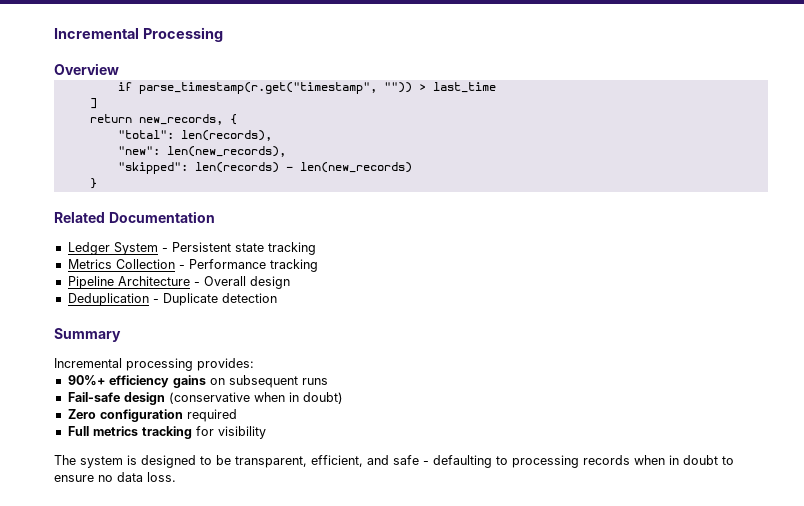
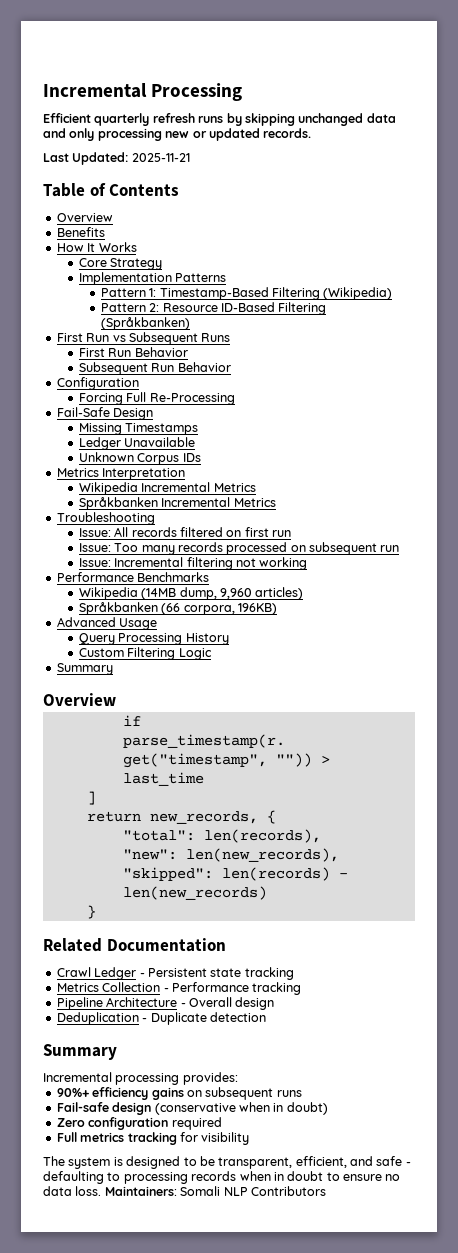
(223, 34) none -> [43,113,396,126] [43,128,312,141] [43,152,190,165] [43,183,180,197] [56,213,113,222] [56,227,105,237] [56,242,137,252] [78,258,163,270] [78,272,227,285] [100,287,393,300] [100,302,327,315] [100,317,190,330] [56,332,231,345] [78,347,188,357] [78,362,231,375] [56,377,139,390] [78,392,235,405] [56,407,154,420] [78,423,199,435] [78,437,196,450] [78,452,201,465] [56,468,186,480] [78,482,256,495] [78,497,276,510] [56,512,155,525] [78,527,292,537] [78,542,400,555] [78,557,308,570] [56,572,210,582] [78,587,304,600] [78,602,277,615] [56,617,158,630] [78,633,229,645] [78,647,212,660] [56,663,113,675] // Efficient quarterly refresh runs by skipping unchanged data and only processing new or updated records. // Last Updated: 2025-11-21 // Table of Contents // Overview // Benefits // How It Works // Core Strategy // Implementation Patterns // Pattern 1: Timestamp-Based Filtering (Wikipedia) // Pattern 2: Resource ID-Based Filtering (Språkbanken) // First Run vs Subsequent Runs // First Run Behavior // Subsequent Run Behavior // Configuration // Forcing Full Re-Processing // Fail-Safe Design // Missing Timestamps // Ledger Unavailable // Unknown Corpus IDs // Metrics Interpretation // Wikipedia Incremental Metrics // Språkbanken Incremental Metrics // Troubleshooting // Issue: All records filtered on first run // Issue: Too many records processed on subsequent run // Issue: Incremental filtering not working // Performance Benchmarks // Wikipedia (14MB dump, 9,960 articles) // Språkbanken (66 corpora, 196KB) // Advanced Usage // Query Processing History // Custom Filtering Logic // Summary
[67,242,158,255] Ledger System -> [56,967,137,980] Crawl Ledger
(176, 477) none -> [104,1186,326,1196] Maintainers: Somali NLP Contributors

